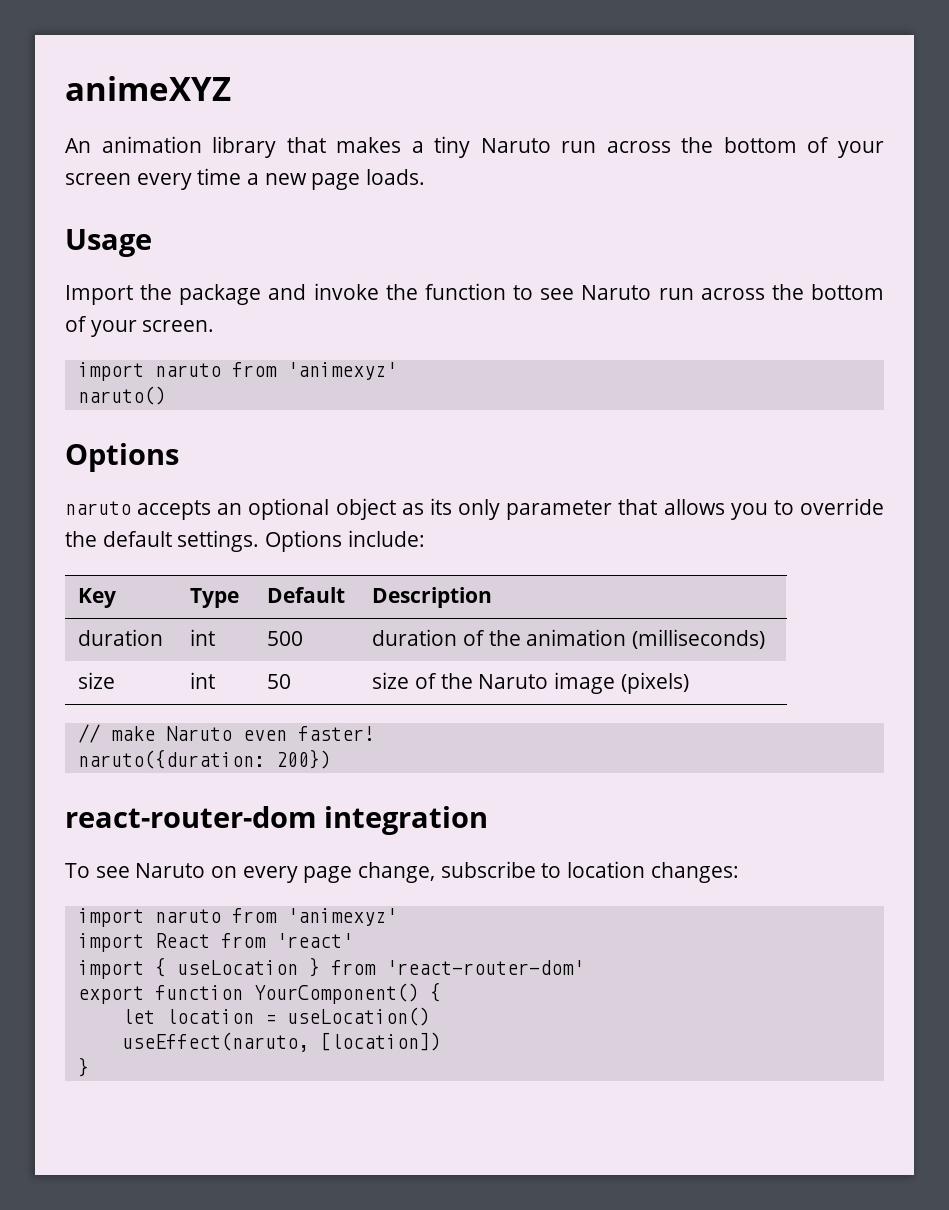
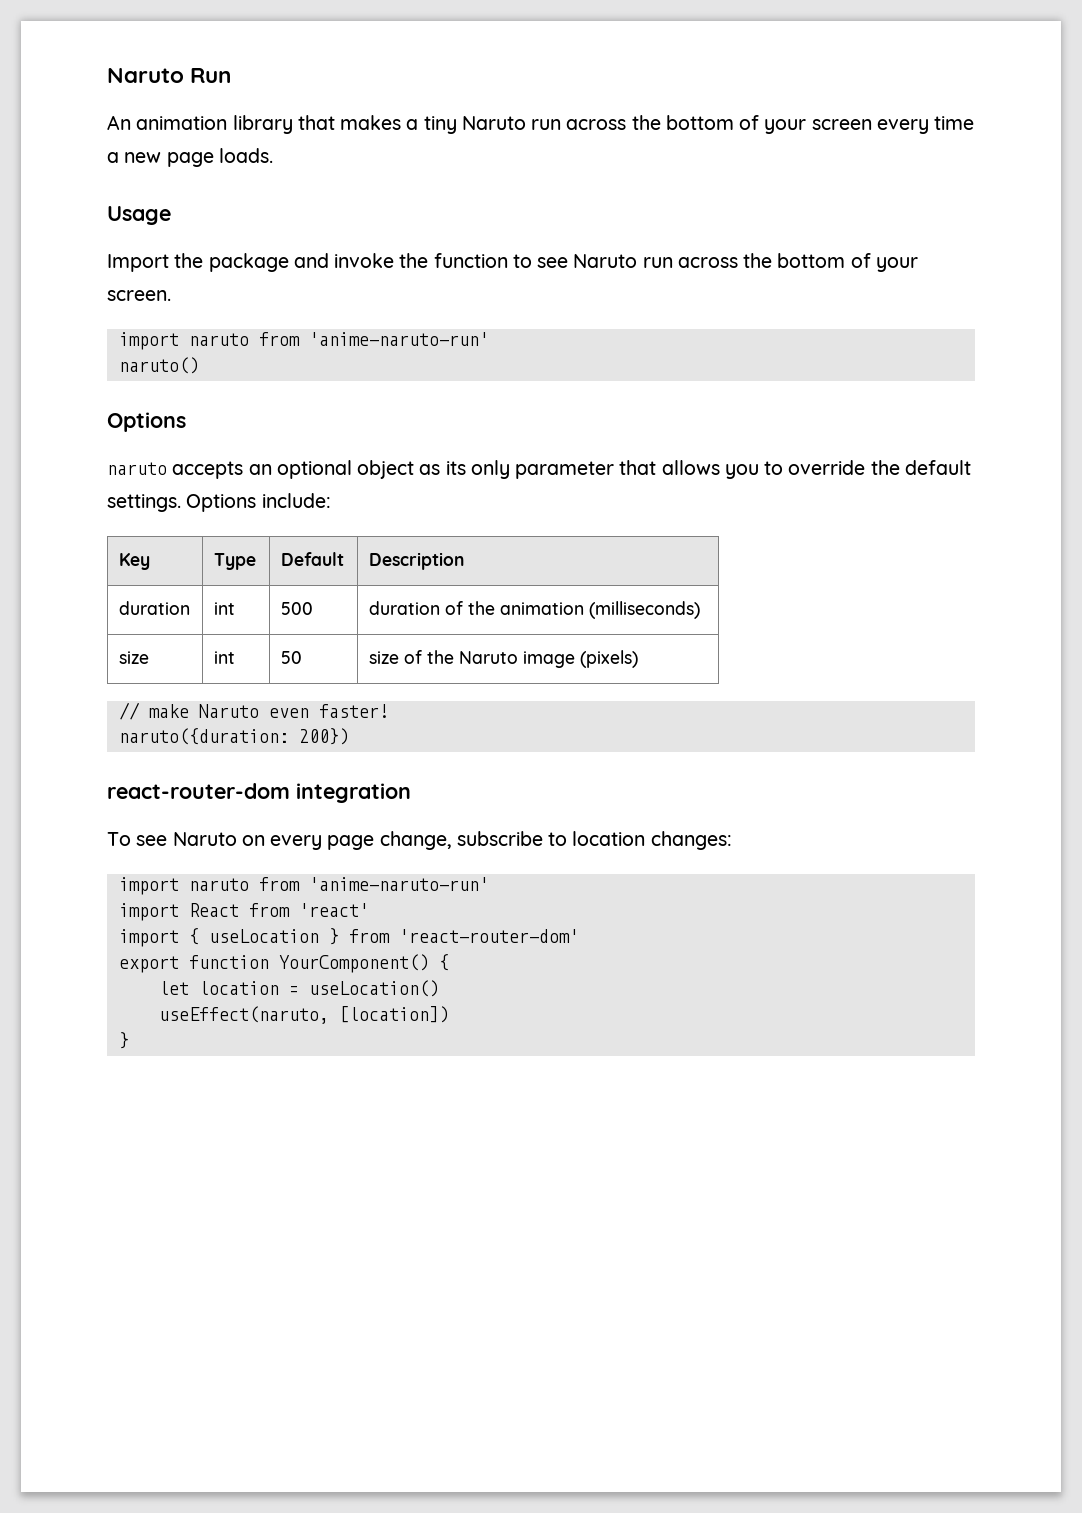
[65,76,231,101] animeXYZ -> [107,68,232,83] Naruto Run
[286,362,397,380] 'animexyz' -> [308,332,489,346] 'anime-naruto-run'
[286,908,397,926] 'animexyz' -> [308,877,489,891] 'anime-naruto-run'

